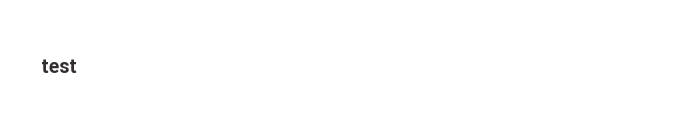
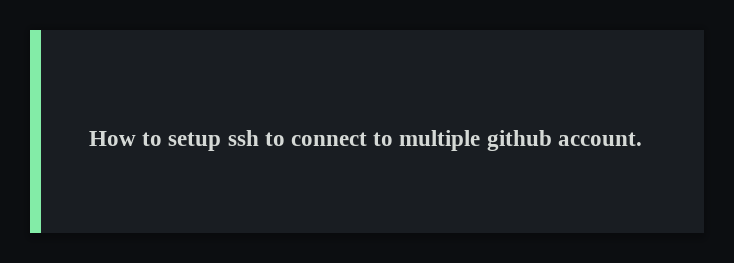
[41,59,77,73] test -> [89,130,642,151] How to setup ssh to connect to multiple github account.

